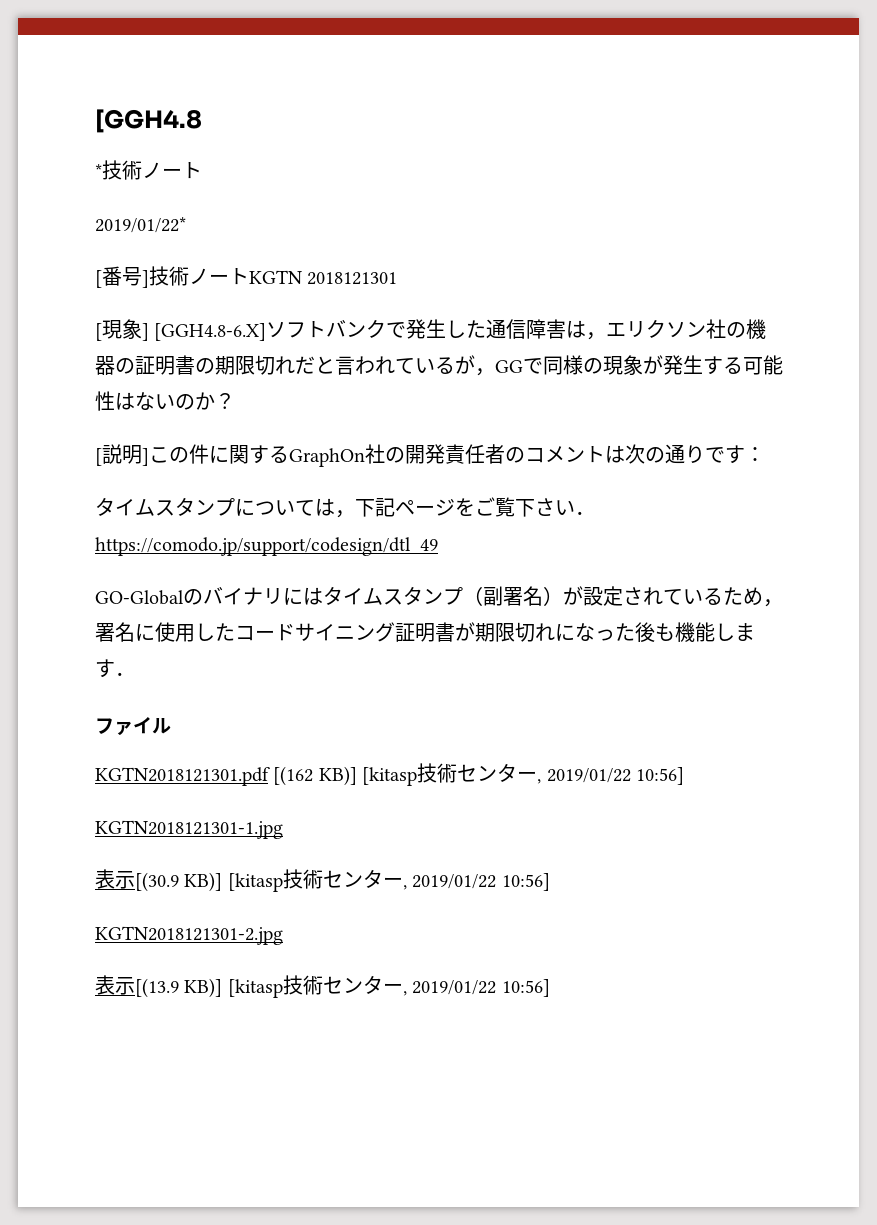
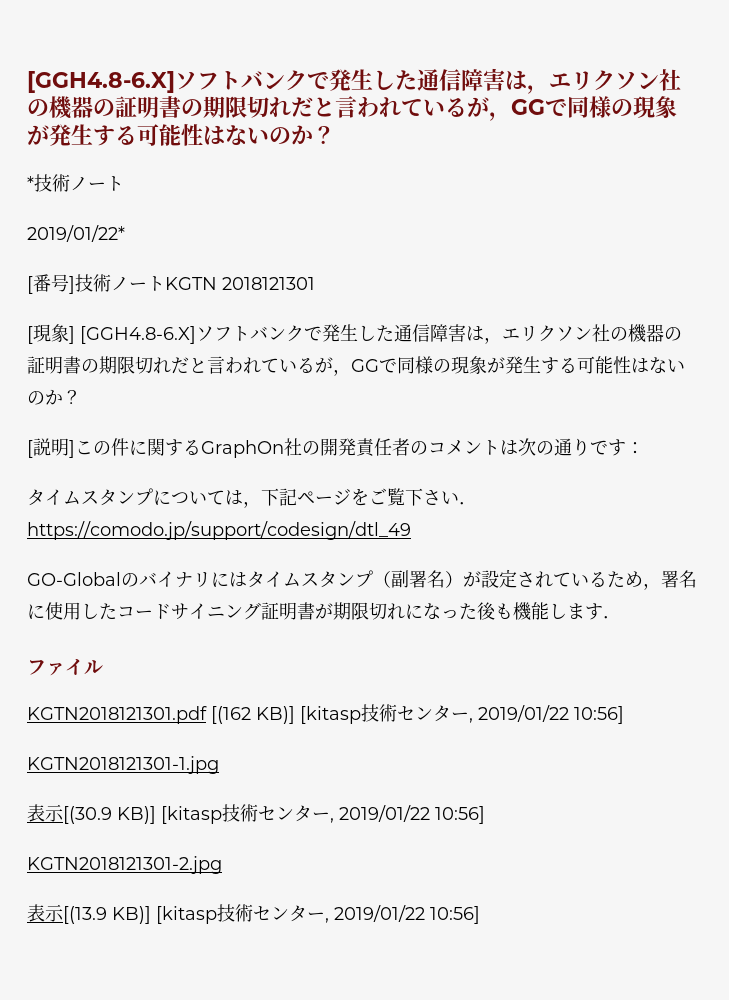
[95,109,202,133] [GGH4.8 -> [27,68,681,94] [27,96,677,121] [27,124,335,146] [GGH4.8-6.X]ソフトバンクで発生した通信障害は，エリクソン社の機器の証明書の期限切れだと言われているが，GGで同様の現象が発生する可能性はないのか？

